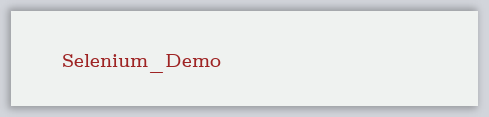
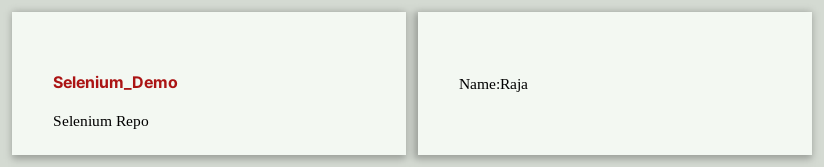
(221, 63) none -> [53,116,150,129] [459,79,528,92] // Selenium Repo // Name:Raja

